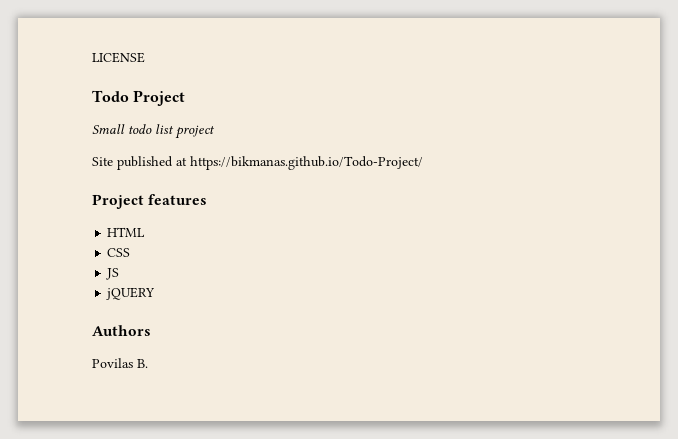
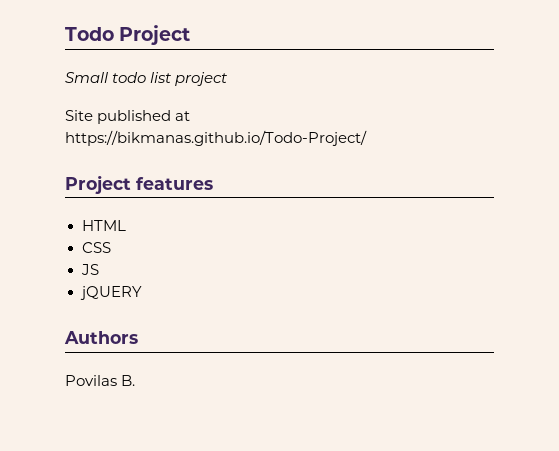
[92,52,145,63] LICENSE // -> (65, 34) none

